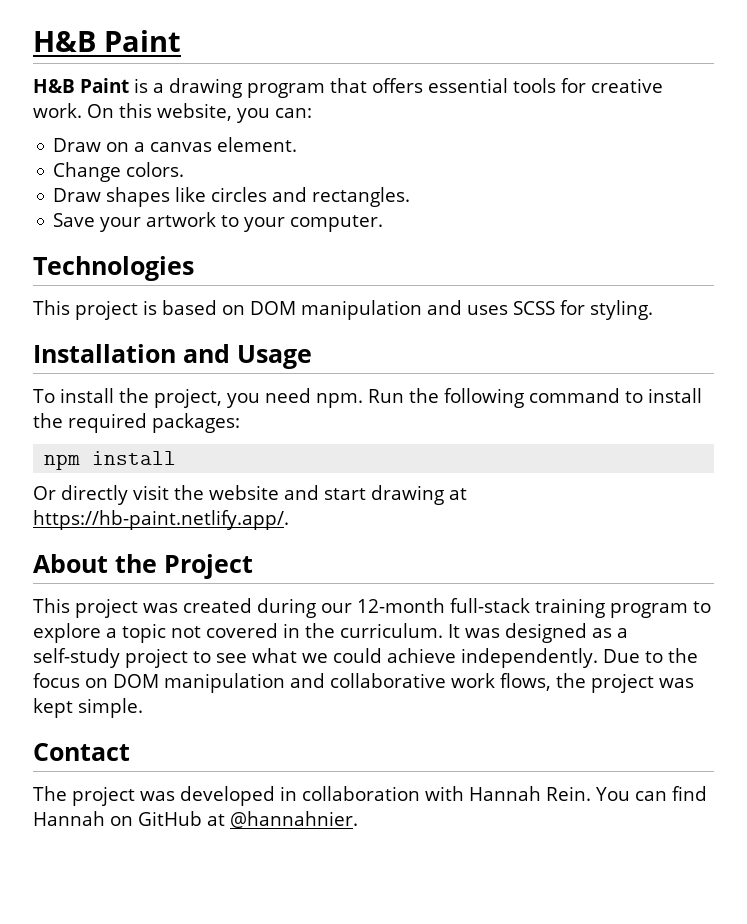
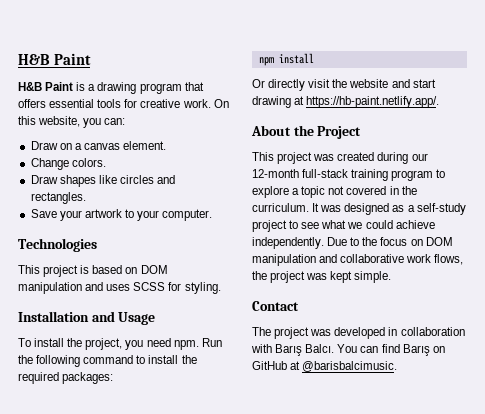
[469,786,591,801] Hannah Rein. -> [275,344,335,356] Barış Balcı.
[33,811,105,826] Hannah -> [402,344,430,356] Barış
[230,811,358,828] @hannahnier. -> [302,361,398,372] @barisbalcimusic.

